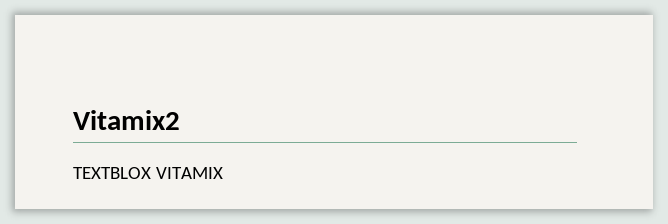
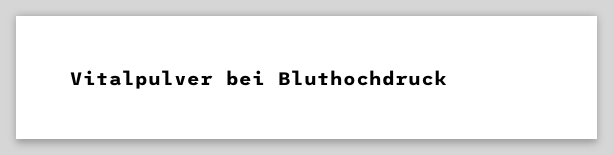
[73,110,180,130] [73,167,223,179] Vitamix2 // TEXTBLOX VITAMIX -> [70,70,447,89] Vitalpulver bei Bluthochdruck

